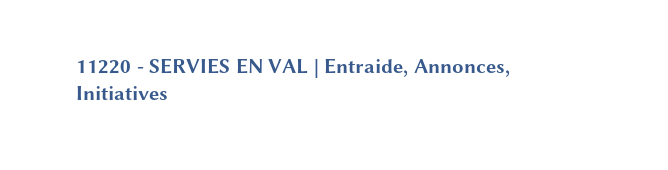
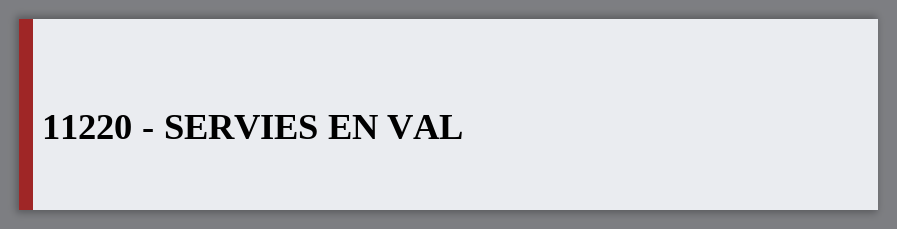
[313,58,510,78] [76,86,168,100] | Entraide, Annonces, Initiatives -> (464, 127) none

